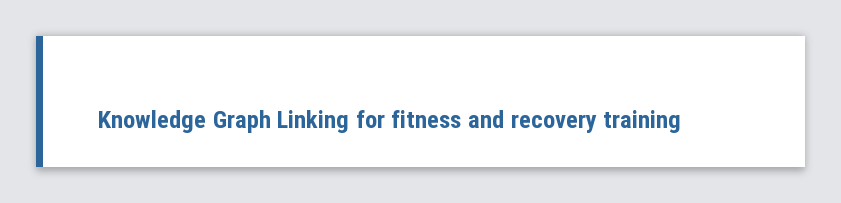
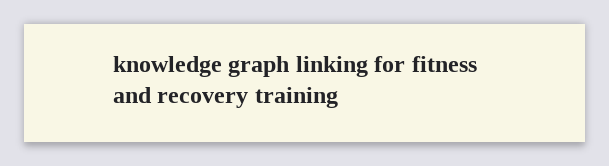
[98,110,350,133] Knowledge Graph Linking -> [113,56,368,77] knowledge graph linking

